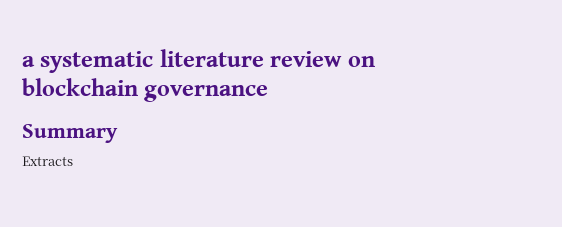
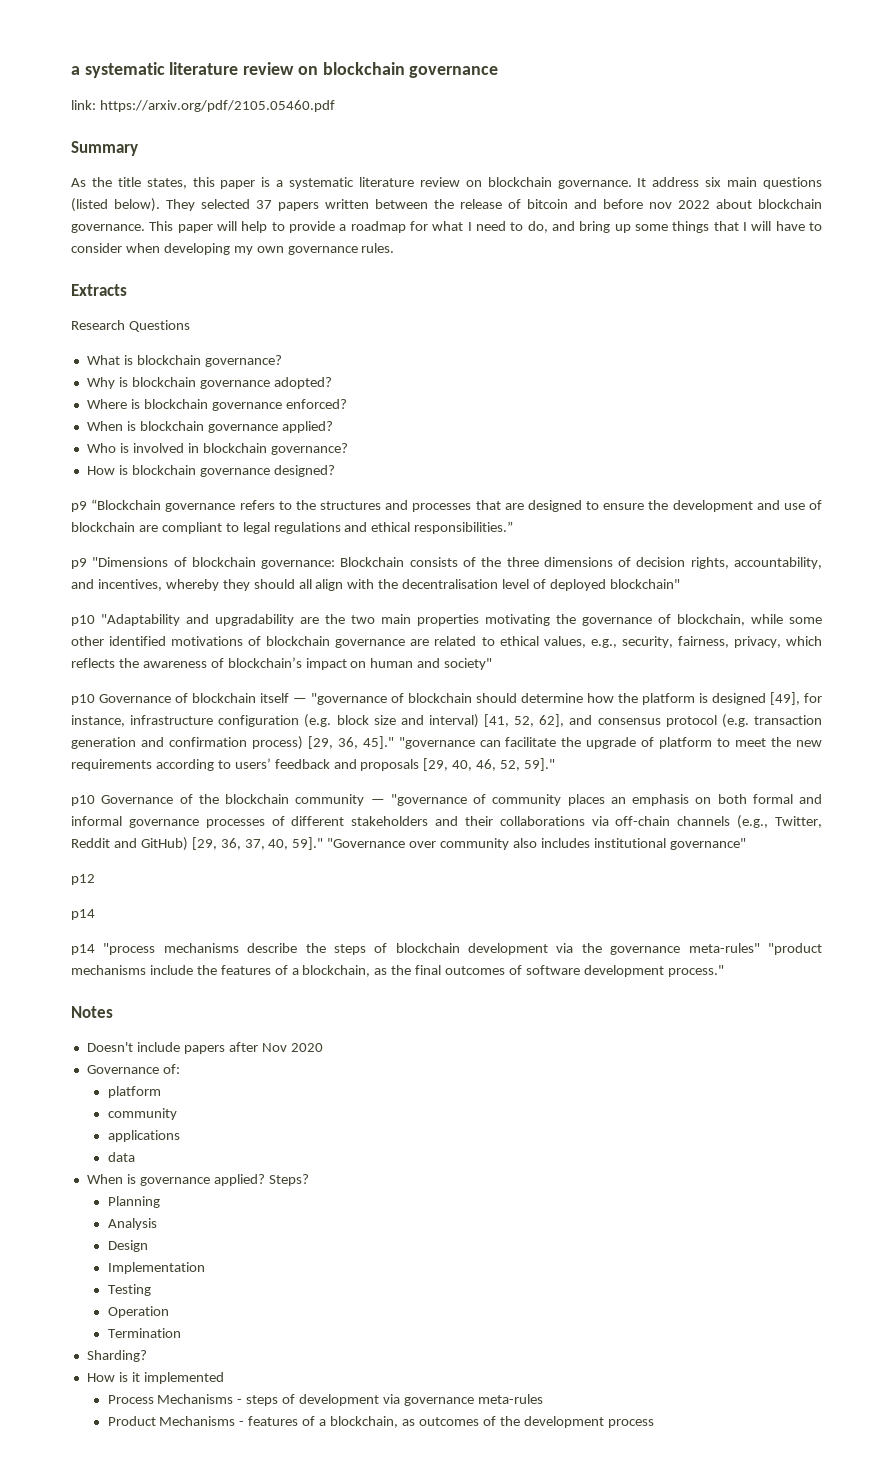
(269, 93) none -> [71,100,335,112] // link: https://arxiv.org/pdf/2105.05460.pdf
[22,156,73,166] Extracts -> [71,177,823,189] [71,198,822,212] [71,221,823,233] [71,243,395,255] [71,284,127,296] [71,320,190,332] [86,355,282,367] [86,377,332,389] [86,399,347,411] [86,421,333,433] [86,443,348,455] [86,465,335,477] [71,499,822,512] [71,521,514,534] [71,557,823,569] [71,579,680,591] [71,614,822,626] [71,636,823,648] [71,657,493,670] [71,692,822,705] [71,714,822,728] [71,736,823,750] [71,758,556,771] [71,794,822,806] [71,815,822,829] [71,837,746,851] [71,874,95,885] [71,909,95,920] [71,943,822,955] [71,965,724,977] [71,1006,113,1018] [86,1042,323,1054] [86,1064,180,1074] [107,1086,161,1098] [107,1108,177,1120] [107,1130,180,1142] [107,1152,135,1162] [86,1174,309,1186] [107,1196,160,1208] [107,1218,157,1230] [107,1240,148,1252] [107,1262,205,1274] [107,1284,151,1296] [107,1306,169,1318] [107,1328,181,1338] [86,1350,147,1362] [86,1372,224,1384] [107,1394,543,1406] [107,1416,654,1428] As the title states, this paper is a systematic literature review on blockchain governance. It address six main questions (listed below). They selected 37 papers written between the release of bitcoin and before nov 2022 about blockchain governance. This paper will help to provide a roadmap for what I need to do, and bring up some things that I will have to consider when developing my own governance rules. // Extracts // Research Questions // What is blockchain governance? // Why is blockchain governance adopted? // Where is blockchain governance enforced? // When is blockchain governance applied? // Who is involved in blockchain governance? // How is blockchain governance designed? // p9 “Blockchain governance refers to the structures and processes that are designed to ensure the development and use of blockchain are compliant to legal regulations and ethical responsibilities.” // p9 "Dimensions of blockchain governance: Blockchain consists of the three dimensions of decision rights, accountability, and incentives, whereby they should all align with the decentralisation level of deployed blockchain" // p10 "Adaptability and upgradability are the two main properties motivating the governance of blockchain, while some other identified motivations of blockchain governance are related to ethical values, e.g., security, fairness, privacy, which reflects the awareness of blockchain’s impact on human and society" // p10 Governance of blockchain itself — "governance of blockchain should determine how the platform is designed [49], for instance, infrastructure configuration (e.g. block size and interval) [41, 52, 62], and consensus protocol (e.g. transaction generation and confirmation process) [29, 36, 45]." "governance can facilitate the upgrade of platform to meet the new requirements according to users’ feedback and proposals [29, 40, 46, 52, 59]." // p10 Governance of the blockchain community — "governance of community places an emphasis on both formal and informal governance processes of different stakeholders and their collaborations via off-chain channels (e.g., Twitter, Reddit and GitHub) [29, 36, 37, 40, 59]." "Governance over community also includes institutional governance" // p12 // p14 // p14 "process mechanisms describe the steps of blockchain development via the governance meta-rules" "product mechanisms include the features of a blockchain, as the final outcomes of software development process." // Notes // Doesn't include papers after Nov 2020 // Governance of: // platform // community // applications // data // When is governance applied? Steps? // Planning // Analysis // Design // Implementation // Testing // Operation // Termination // Sharding? // How is it implemented // Process Mechanisms - steps of development via governance meta-rules // Product Mechanisms - features of a blockchain, as outcomes of the development process

